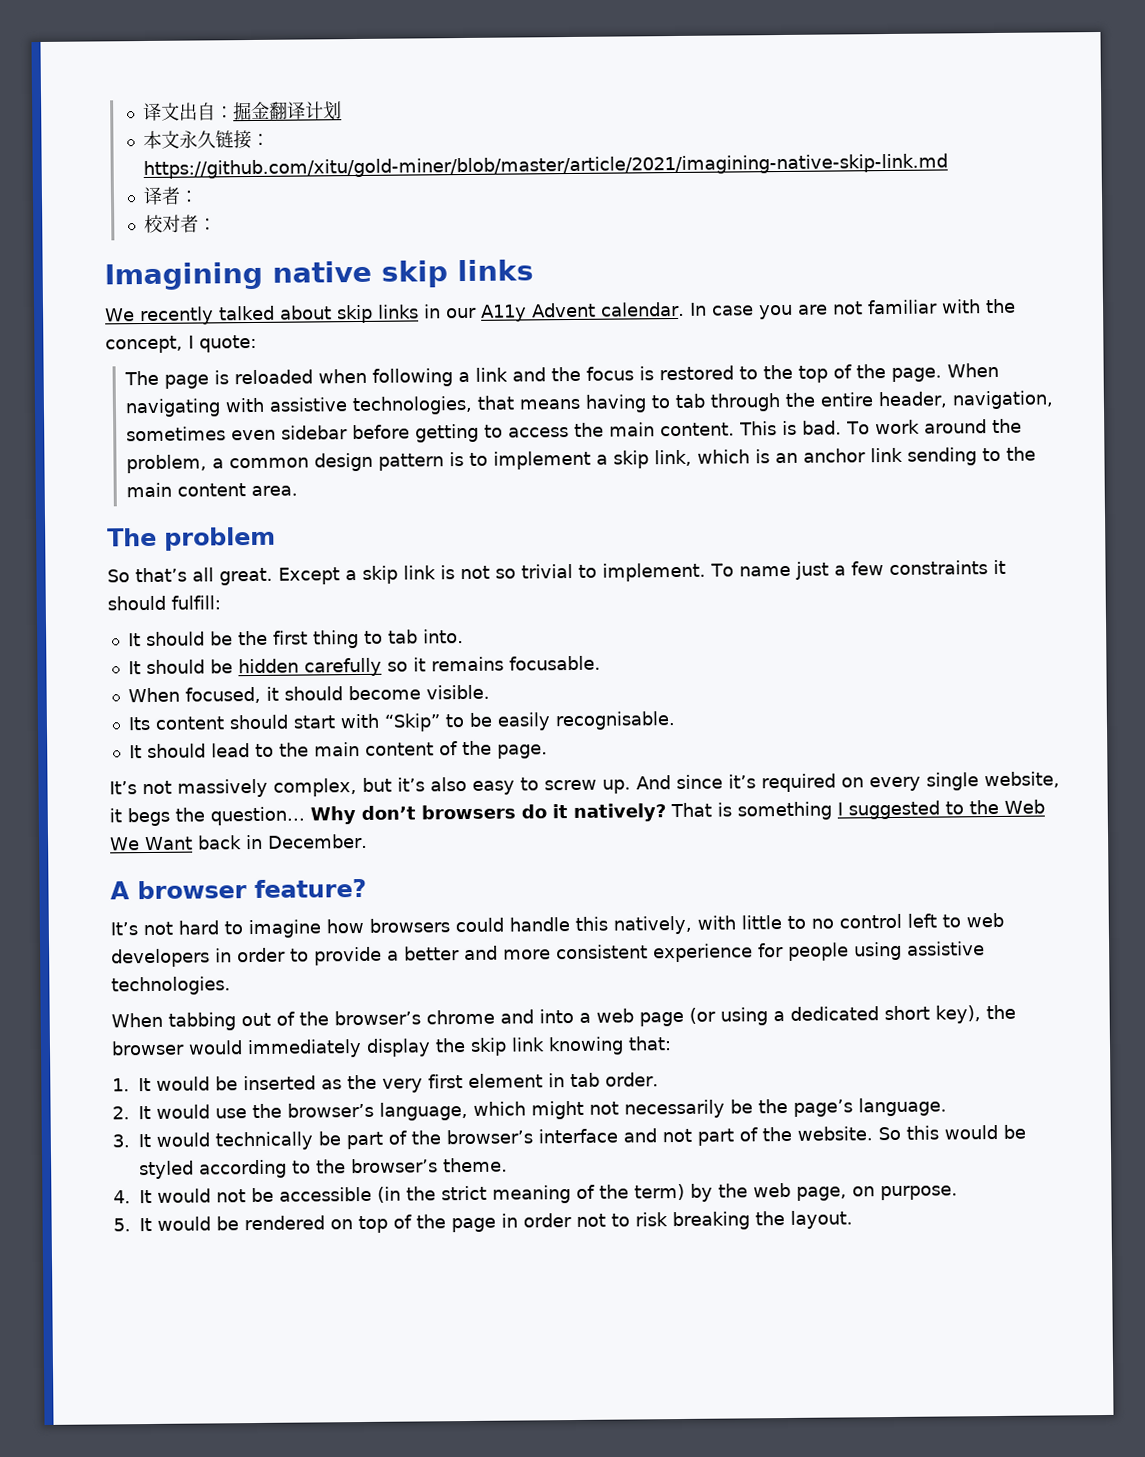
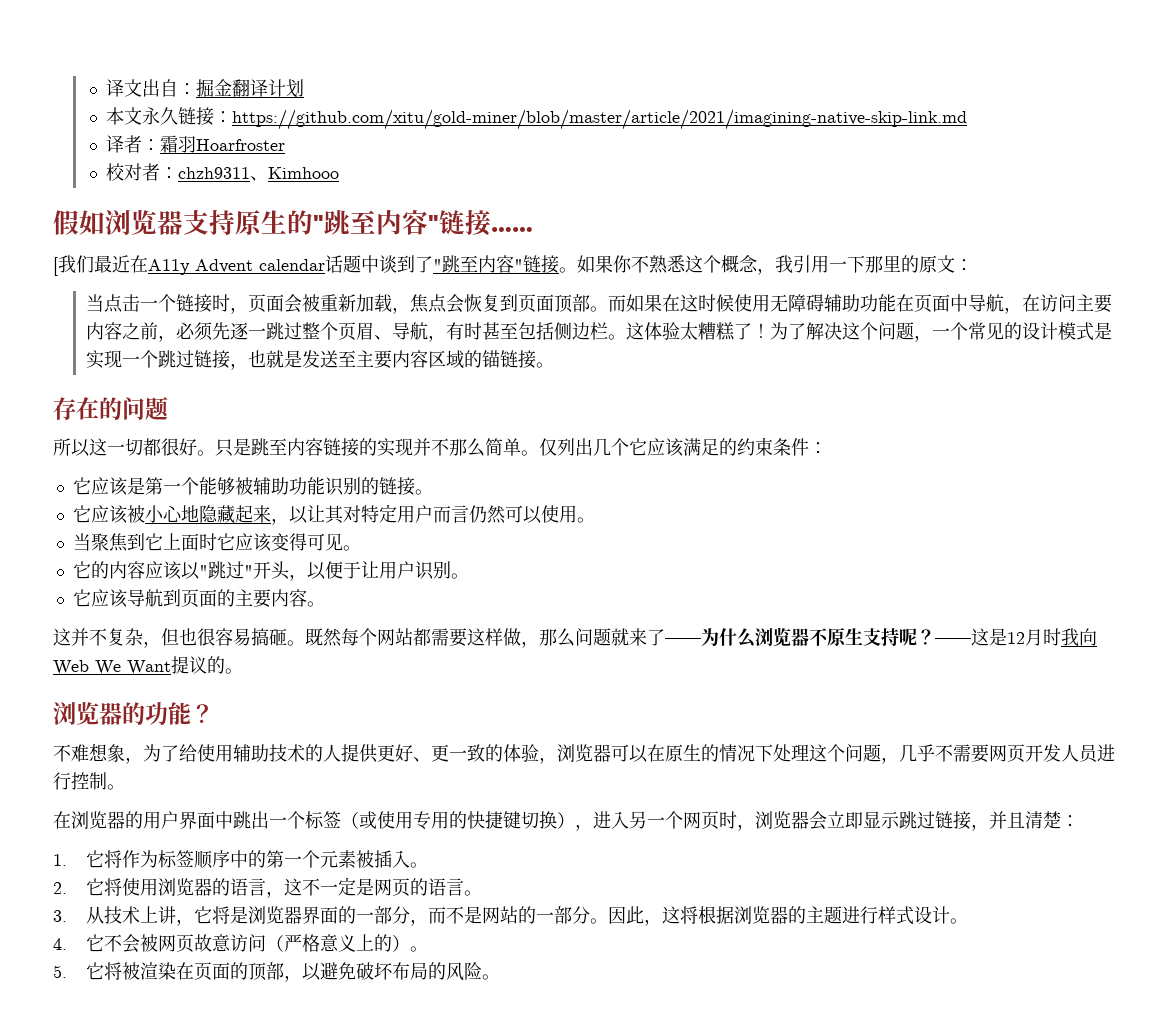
(199, 196) none -> [159,135,285,153] 霜羽Hoarfroster
[104,259,534,291] [105,298,1016,326] [105,334,257,354] [123,362,999,389] [124,390,1054,418] [125,418,1022,443] [125,446,1036,474] [125,482,298,498] [107,526,276,551] [107,559,1006,586] [107,595,221,611] [127,629,464,649] [127,655,601,677] [127,684,490,704] [127,711,676,732] [128,740,548,759] [109,771,1060,798] [109,799,1045,827] [110,833,368,851] [110,878,367,900] [110,912,1004,939] [111,941,985,968] [111,976,231,996] [111,1004,1016,1031] [111,1036,672,1059] [112,1072,659,1093] [112,1097,947,1121] [112,1124,1026,1151] [139,1157,508,1180] [113,1182,958,1204] [113,1210,853,1234] // Imagining native skip links // We recently talked about skip links in our A11y Advent calendar. In case you are not familiar with the concept, I quote: // The page is reloaded when following a link and the focus is restored to the top of the page. When navigating with assistive technologies, that means having to tab through the entire header, navigation, sometimes even sidebar before getting to access the main content. This is bad. To work around the problem, a common design pattern is to implement a skip link, which is an anchor link sending to the main content area. // The problem // So that’s all great. Except a skip link is not so trivial to implement. To name just a few constraints it should fulfill: // It should be the first thing to tab into. // It should be hidden carefully so it remains focusable. // When focused, it should become visible. // Its content should start with “Skip” to be easily recognisable. // It should lead to the main content of the page. // It’s not massively complex, but it’s also easy to screw up. And since it’s required on every single website, it begs the question… Why don’t browsers do it natively? That is something I suggested to the Web We Want back in December. // A browser feature? // It’s not hard to imagine how browsers could handle this natively, with little to no control left to web developers in order to provide a better and more consistent experience for people using assistive technologies. // When tabbing out of the browser’s chrome and into a web page (or using a dedicated short key), the browser would immediately display the skip link knowing that: // 1. It would be inserted as the very first element in tab order. // 2. It would use the browser’s language, which might not necessarily be the page’s language. // 3. It would technically be part of the browser’s interface and not part of the website. So this would be styled according to the browser’s theme. // 4. It would not be accessible (in the strict meaning of the term) by the web page, on purpose. // 5. It would be rendered on top of the page in order not to risk breaking the layout. -> [177,167,339,181] [53,209,533,236] [53,255,973,276] [85,294,1112,314] [85,322,1112,342] [85,350,554,370] [53,396,168,420] [53,438,827,457] [72,477,433,496] [72,504,595,525] [72,533,361,552] [72,561,469,581] [72,589,325,608] [53,627,1097,648] [53,656,243,675] [53,702,214,725] [53,743,1115,764] [53,772,125,790] [53,811,1079,831] [53,850,428,869] [53,877,482,898] [53,906,968,926] [53,934,428,953] [53,962,500,982] chzh9311、Kimhooo // 假如浏览器支持原生的"跳至内容"链接…… // [我们最近在A11y Advent calendar话题中谈到了"跳至内容"链接。如果你不熟悉这个概念，我引用一下那里的原文： // 当点击一个链接时，页面会被重新加载，焦点会恢复到页面顶部。而如果在这时候使用无障碍辅助功能在页面中导航，在访问主要内容之前，必须先逐一跳过整个页眉、导航，有时甚至包括侧边栏。这体验太糟糕了！为了解决这个问题，一个常见的设计模式是实现一个跳过链接，也就是发送至主要内容区域的锚链接。 // 存在的问题 // 所以这一切都很好。只是跳至内容链接的实现并不那么简单。仅列出几个它应该满足的约束条件： // 它应该是第一个能够被辅助功能识别的链接。 // 它应该被小心地隐藏起来，以让其对特定用户而言仍然可以使用。 // 当聚焦到它上面时它应该变得可见。 // 它的内容应该以"跳过"开头，以便于让用户识别。 // 它应该导航到页面的主要内容。 // 这并不复杂，但也很容易搞砸。既然每个网站都需要这样做，那么问题就来了——为什么浏览器不原生支持呢？——这是12月时我向Web We Want提议的。 // 浏览器的功能？ // 不难想象，为了给使用辅助技术的人提供更好、更一致的体验，浏览器可以在原生的情况下处理这个问题，几乎不需要网页开发人员进行控制。 // 在浏览器的用户界面中跳出一个标签（或使用专用的快捷键切换），进入另一个网页时，浏览器会立即显示跳过链接，并且清楚： // 1.它将作为标签顺序中的第一个元素被插入。 // 2.它将使用浏览器的语言，这不一定是网页的语言。 // 3.从技术上讲，它将是浏览器界面的一部分，而不是网站的一部分。因此，这将根据浏览器的主题进行样式设计。 // 4.它不会被网页故意访问（严格意义上的）。 // 5.它将被渲染在页面的顶部，以避免破坏布局的风险。

